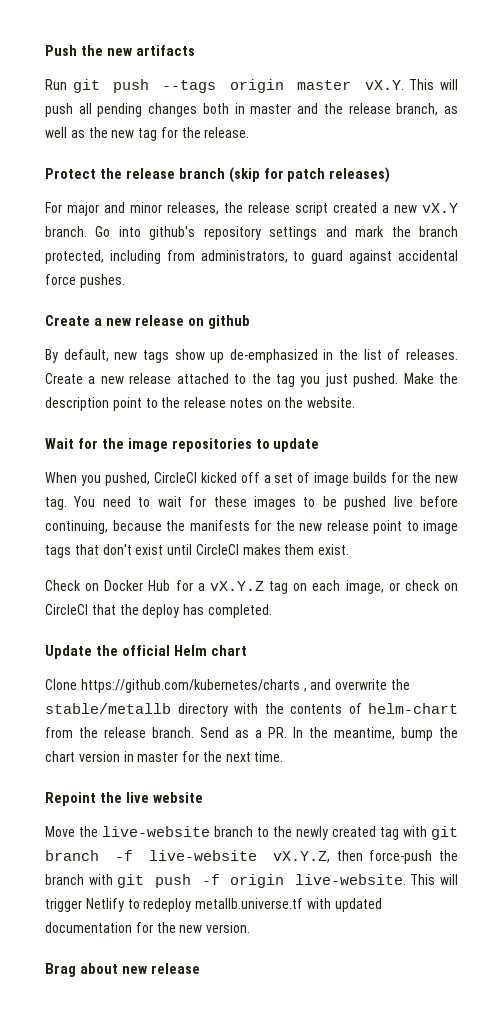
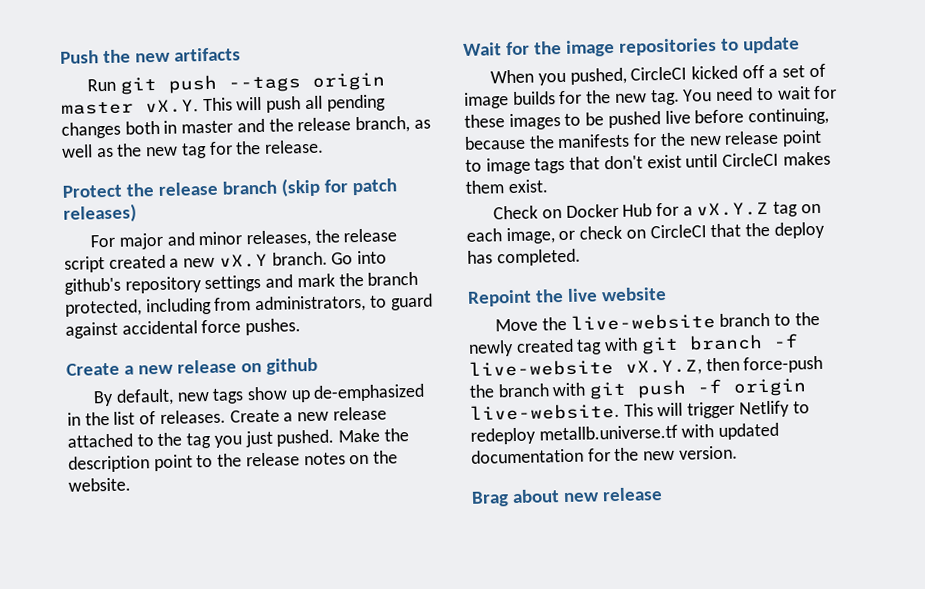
[45,645,247,659] [45,679,410,693] [45,703,458,717] [45,727,458,741] [45,751,284,762] // Update the official Helm chart // Clone https://github.com/kubernetes/charts , and overwrite the stable/metallb directory with the contents of helm-chart from the release branch. Send as a PR. In the meantime, bump the chart version in master for the next time. -> (581, 257) none

